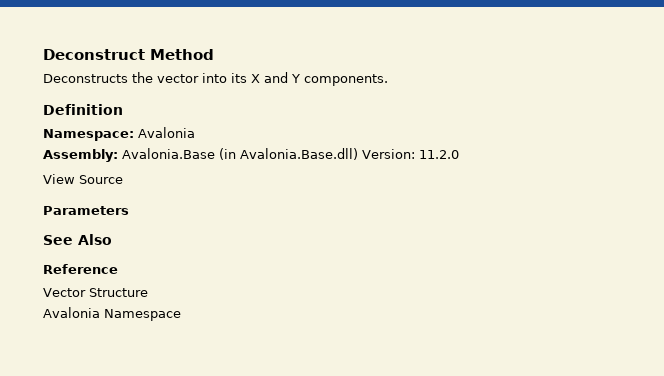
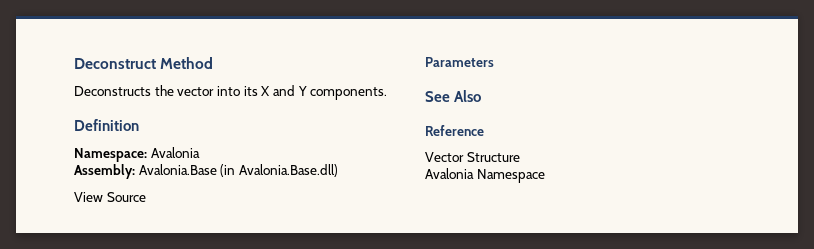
[362,149,459,159] Version: 11.2.0 -> (338, 170) none

